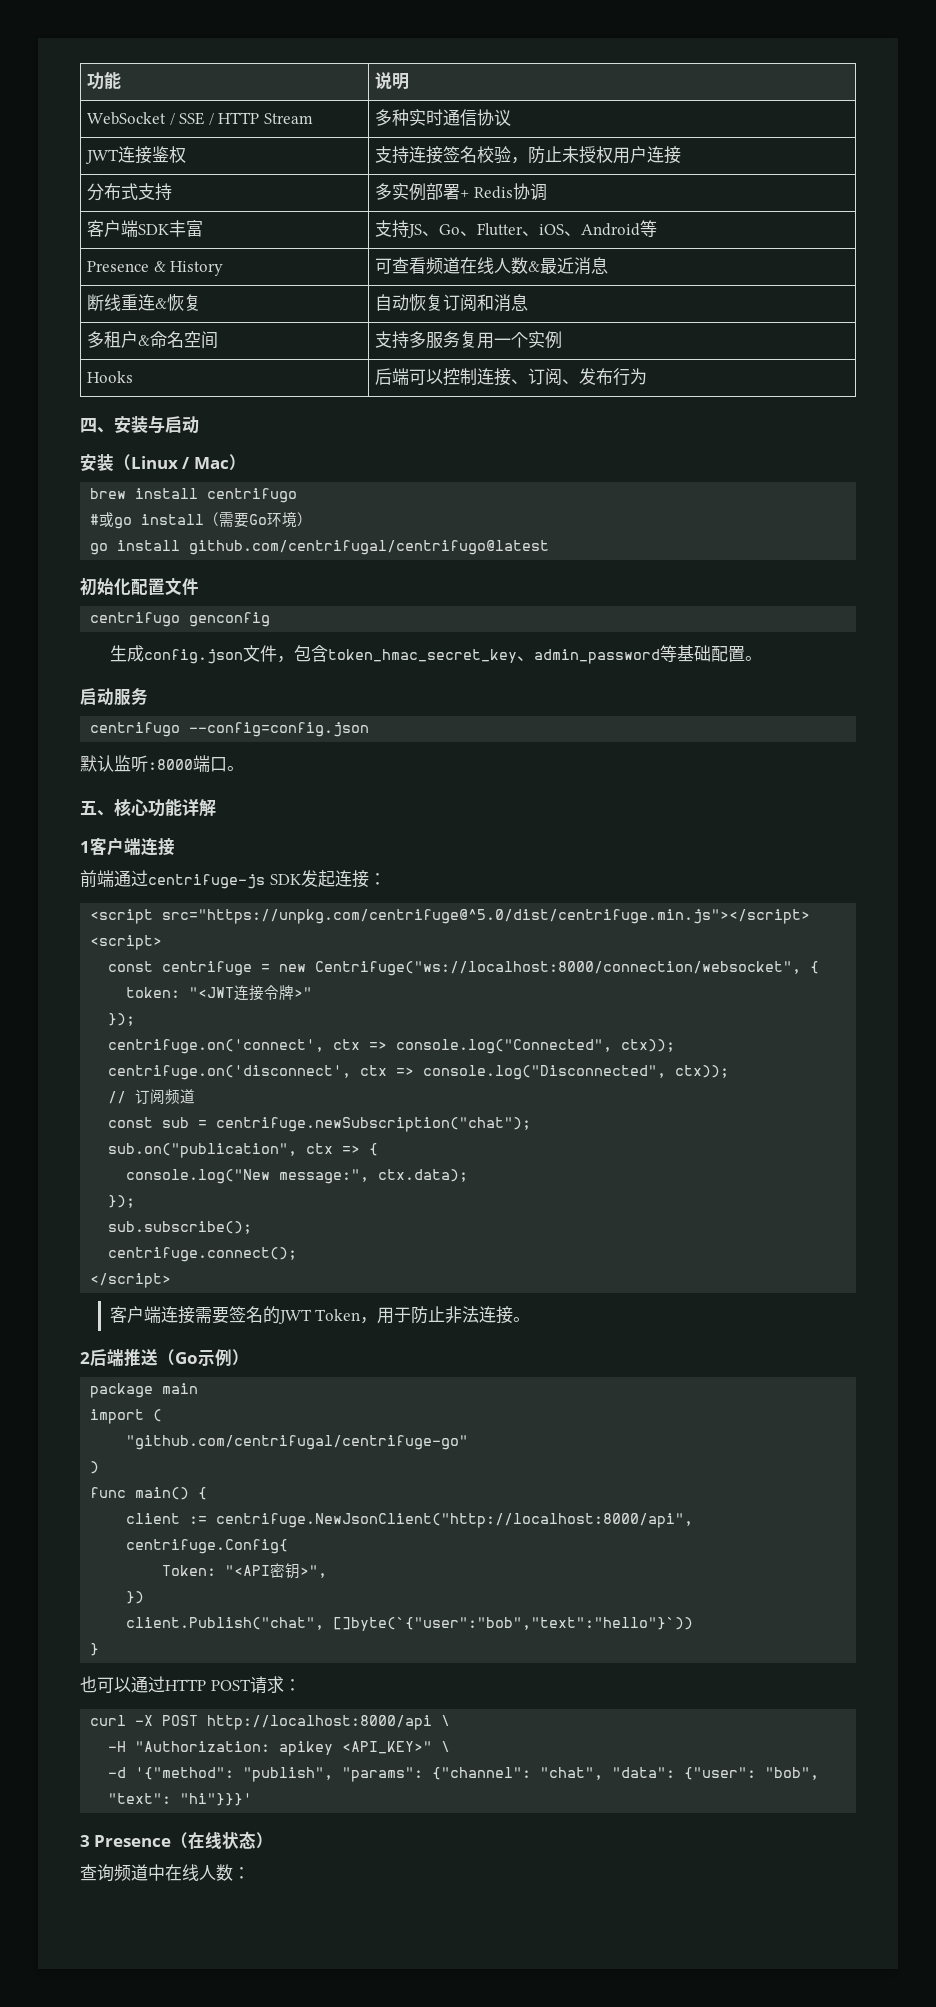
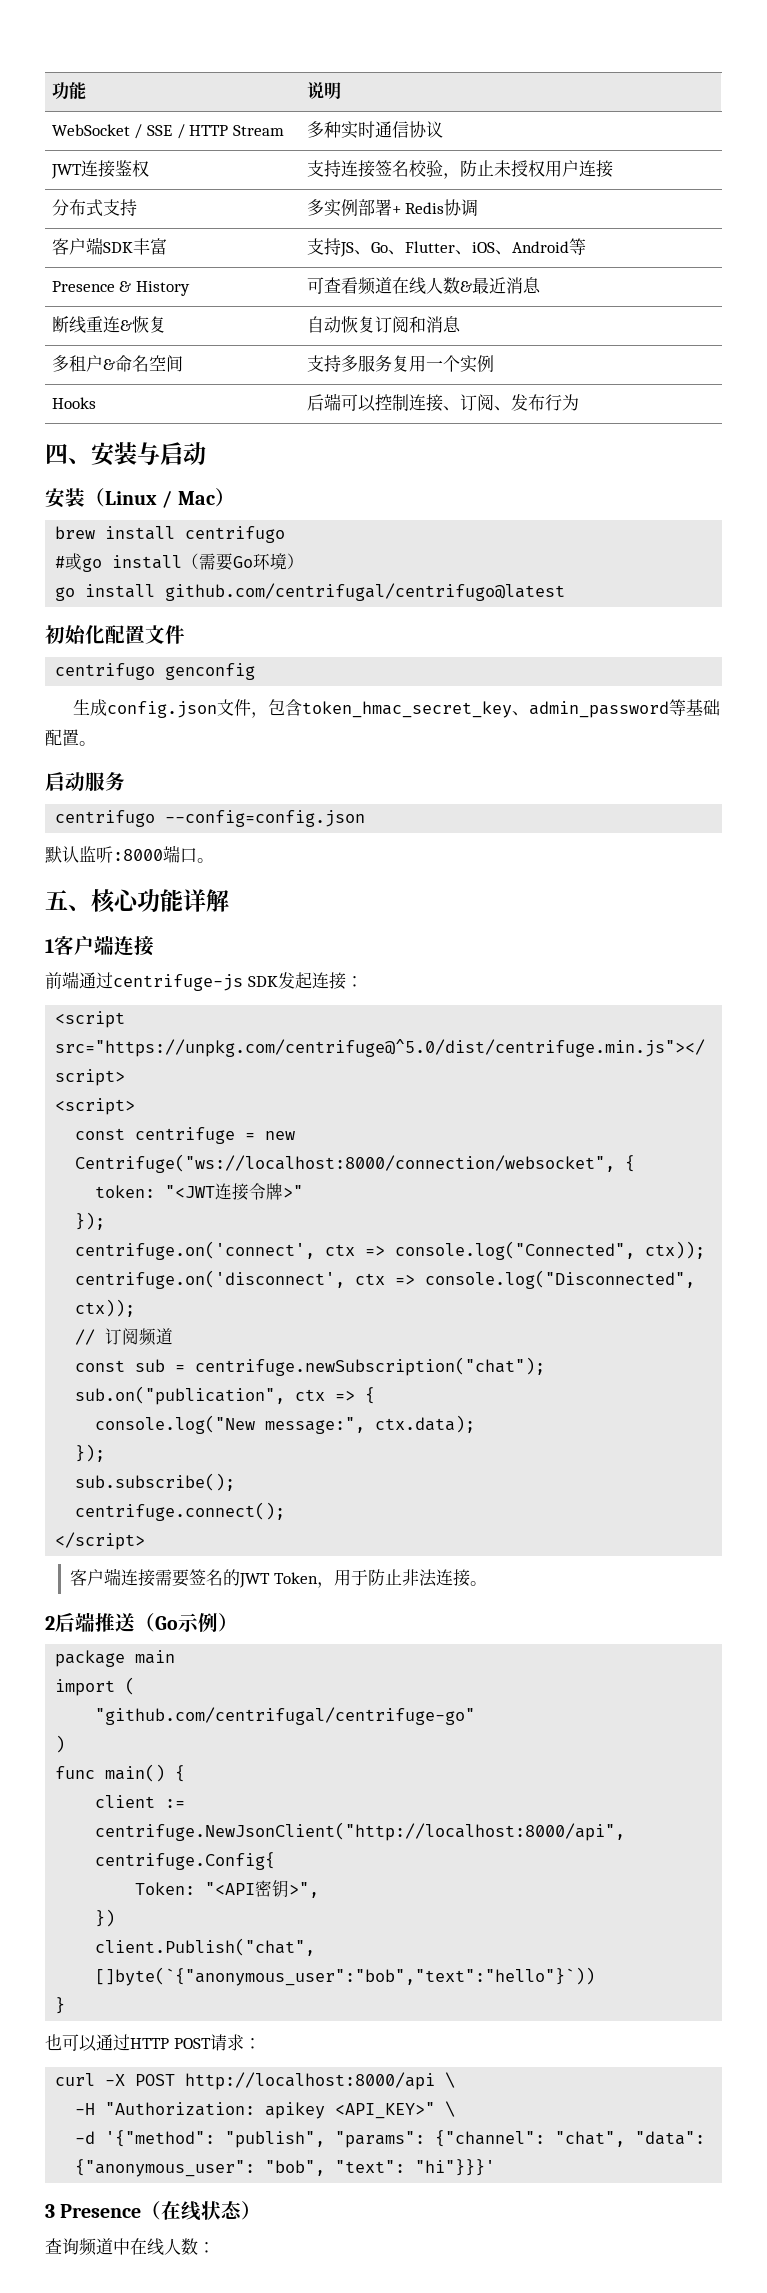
[333,1617,694,1631] []byte(`{"user":"bob","text":"hello"}`)) -> [95,1967,596,1986] []byte(`{"anonymous_user":"bob","text":"hello"}`))
[684,1767,757,1780] {"user": -> [75,2159,256,2177] {"anonymous_user":

